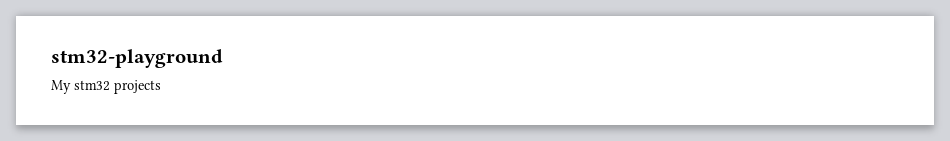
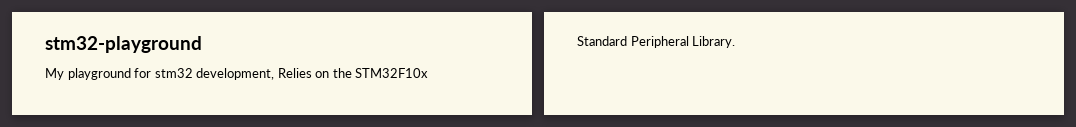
[74,80,161,94] stm32 projects -> [67,68,429,80] [577,36,736,48] playground for stm32 development, Relies on the STM32F10x Standard Peripheral Library.

